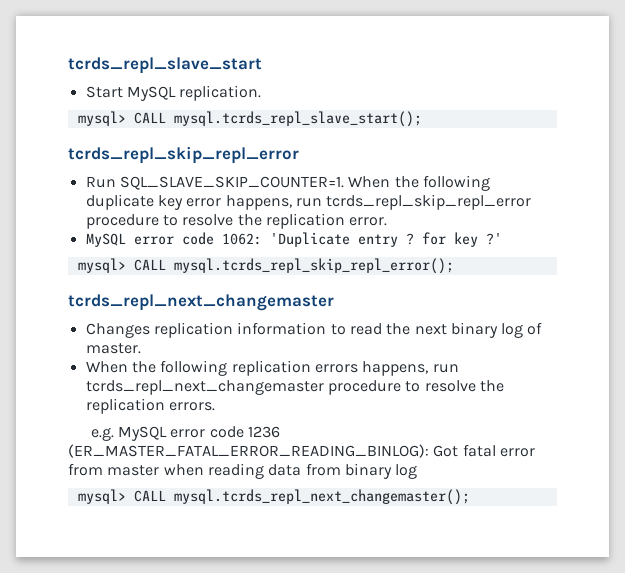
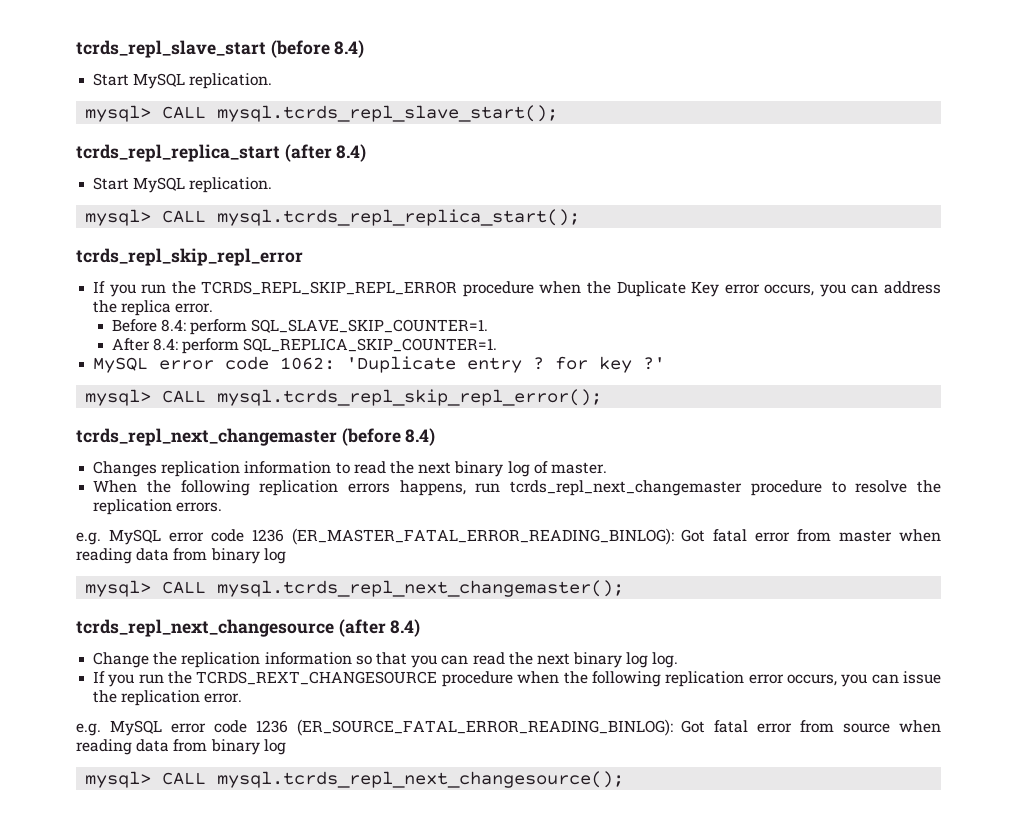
(262, 65) none -> [270,40,365,58] (before 8.4)
[68,146,299,164] [85,175,490,191] [85,194,532,210] [85,213,388,229] tcrds_repl_skip_repl_error // Run SQL_SLAVE_SKIP_COUNTER=1. When the following duplicate key error happens, run tcrds_repl_skip_repl_error procedure to resolve the replication error. -> [76,144,367,162] [93,177,273,193] [85,209,581,226] [76,248,303,266] [93,281,942,297] [93,300,214,316] [111,319,489,335] [111,338,498,354] tcrds_repl_replica_start (after 8.4) // Start MySQL replication. // mysql> CALL mysql.tcrds_repl_replica_start(); // tcrds_repl_skip_repl_error // If you run the TCRDS_REPL_SKIP_REPL_ERROR procedure when the Duplicate Key error occurs, you can address the replica error. // Before 8.4: perform SQL_SLAVE_SKIP_COUNTER=1. // After 8.4: perform SQL_REPLICA_SKIP_COUNTER=1.
(334, 302) none -> [341,428,436,446] (before 8.4)
(470, 497) none -> [76,619,421,637] [93,652,679,668] [93,671,941,687] [93,690,243,706] [76,719,941,736] [76,739,286,755] [85,771,625,788] // tcrds_repl_next_changesource (after 8.4) // Change the replication information so that you can read the next binary log log. // If you run the TCRDS_REXT_CHANGESOURCE procedure when the following replication error occurs, you can issue the replication error. // e.g. MySQL error code 1236 (ER_SOURCE_FATAL_ERROR_READING_BINLOG): Got fatal error from source when reading data from binary log // mysql> CALL mysql.tcrds_repl_next_changesource();

